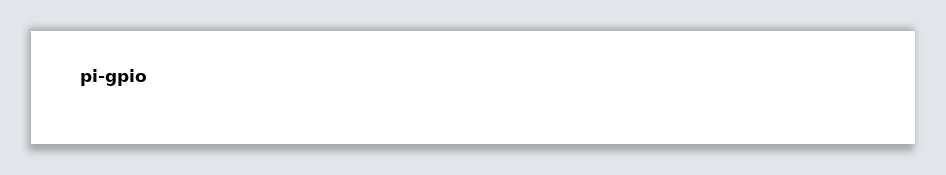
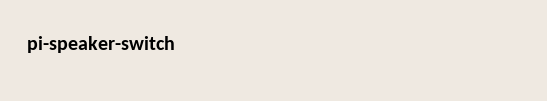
[80,69,147,86] pi-gpio -> [27,36,175,53] pi-speaker-switch

